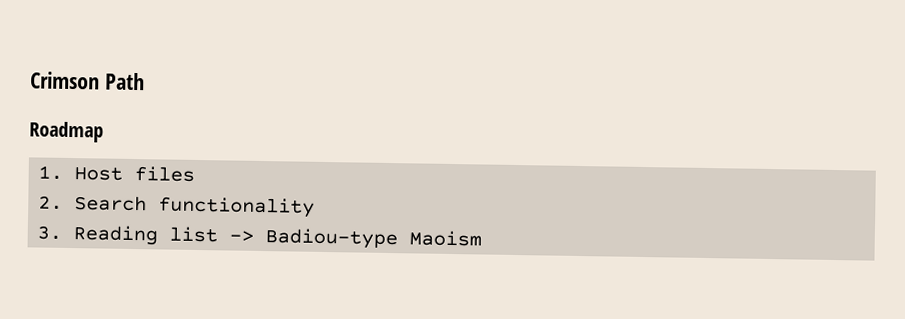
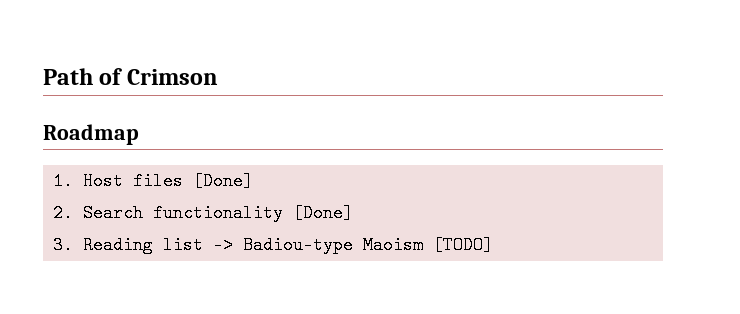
(30, 80) none -> [43,68,123,85] Path of
[104,72,145,91] Path -> (218, 77) none
(196, 174) none -> [193,172,254,190] [Done]
(316, 207) none -> [293,204,354,222] [Done]
(483, 238) none -> [433,236,494,254] [TODO]

